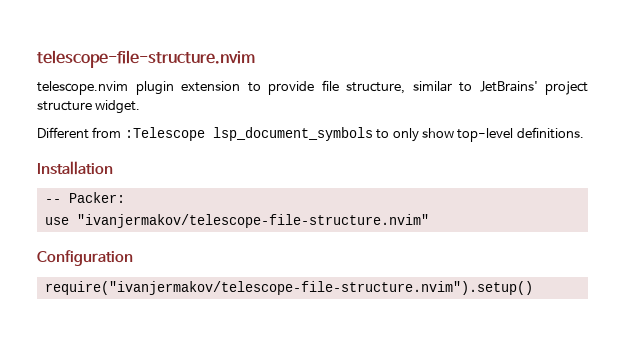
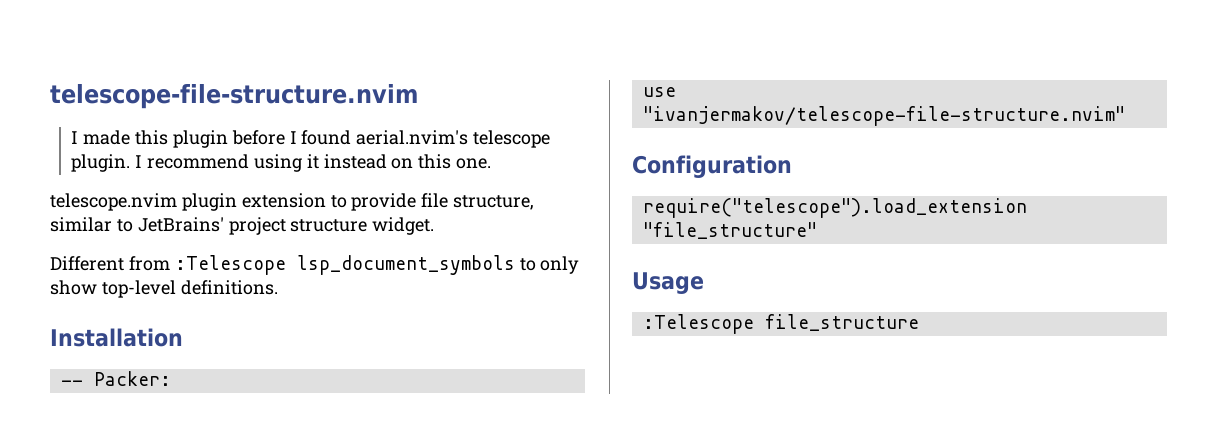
(255, 59) none -> [71,130,551,148] [71,154,492,172] // I made this plugin before I found aerial.nvim's telescope plugin. I recommend using it instead on this one.
[44,281,533,295] require("ivanjermakov/telescope-file-structure.nvim").setup() -> [642,198,1027,218] [642,222,817,239] [632,272,704,294] [642,314,919,334] require("telescope").load_extension "file_structure" // Usage // :Telescope file_structure

